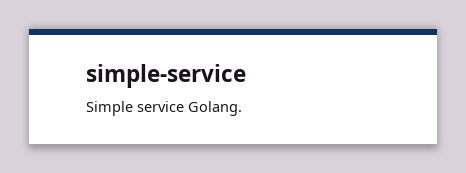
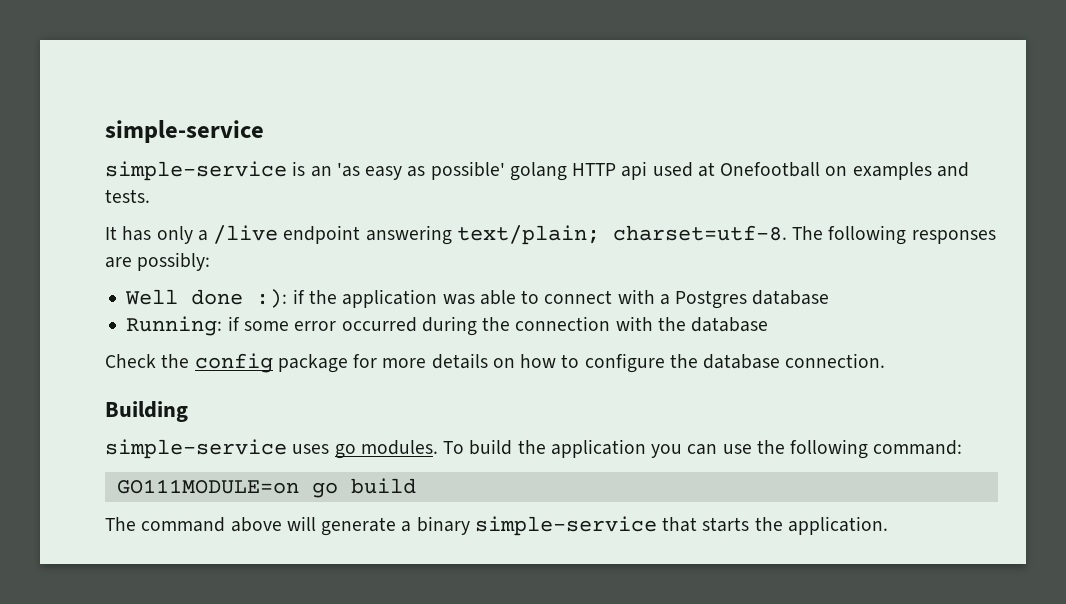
[86,101,242,116] Simple service Golang. -> [105,161,969,181] [105,189,150,203] [105,225,996,245] [105,252,211,271] [125,289,830,309] [126,316,769,336] [105,353,886,373] [105,401,188,422] [105,439,963,459] [116,478,416,498] [105,516,888,536] simple-service is an 'as easy as possible' golang HTTP api used at Onefootball on examples and tests. // It has only a /live endpoint answering text/plain; charset=utf-8. The following responses are possibly: // Well done :): if the application was able to connect with a Postgres database // Running: if some error occurred during the connection with the database // Check the config package for more details on how to configure the database connection. // Building // simple-service uses go modules. To build the application you can use the following command: // GO111MODULE=on go build // The command above will generate a binary simple-service that starts the application.

